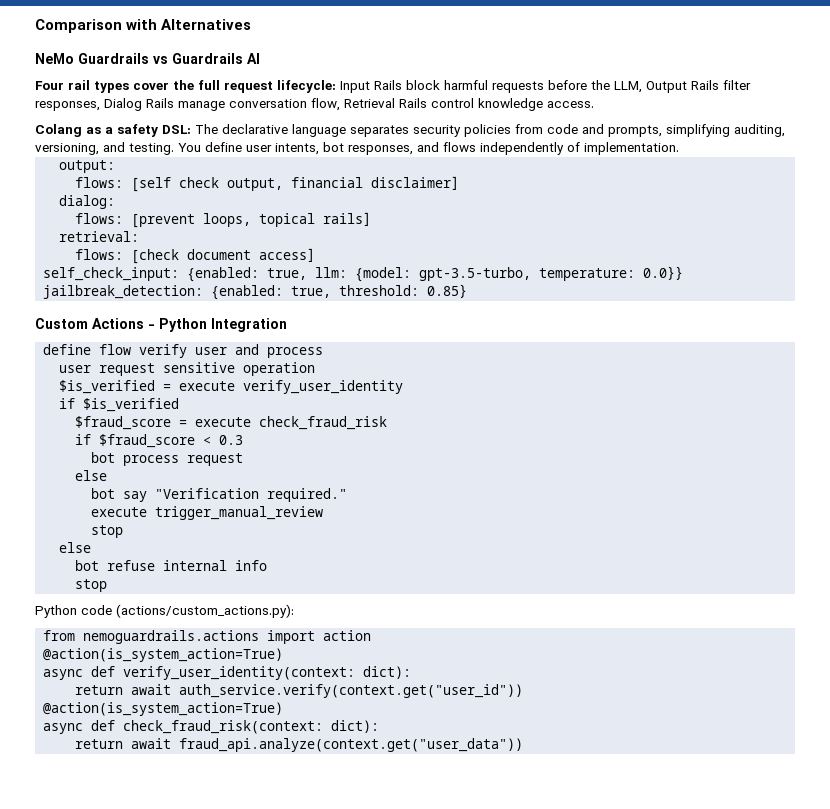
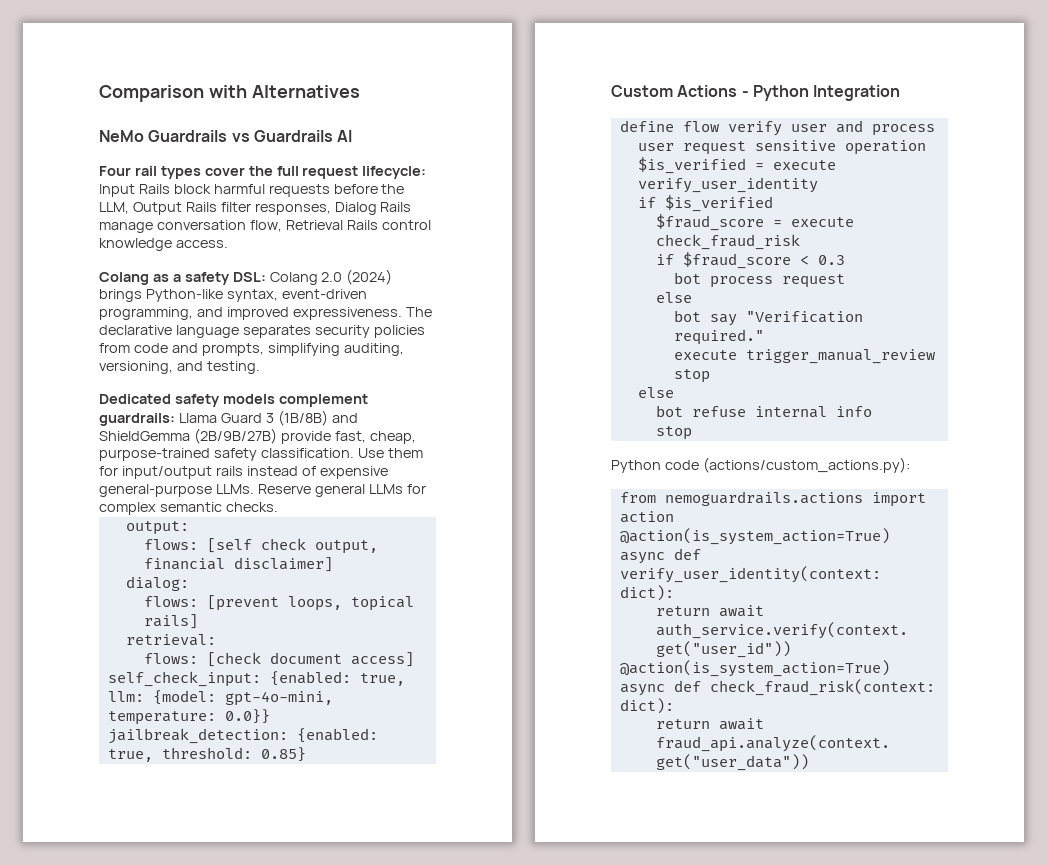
(191, 129) none -> [269,269,393,285] [99,289,367,302] [99,307,402,320] Colang 2.0 (2024) brings Python-like syntax, event-driven programming, and improved expressiveness.
[178,142,679,155] You define user intents, bot responses, and flows independently of implementation. -> [99,394,368,407] [99,410,358,426] [99,428,416,444] [99,448,423,461] [99,466,388,479] [99,484,426,497] [99,502,278,515] // Dedicated safety models complement guardrails: Llama Guard 3 (1B/8B) and ShieldGemma (2B/9B/27B) provide fast, cheap, purpose-trained safety classification. Use them for input/output rails instead of expensive general-purpose LLMs. Reserve general LLMs for complex semantic checks.
[419,267,532,281] gpt-3.5-turbo, -> [224,691,333,706] gpt-4o-mini,

